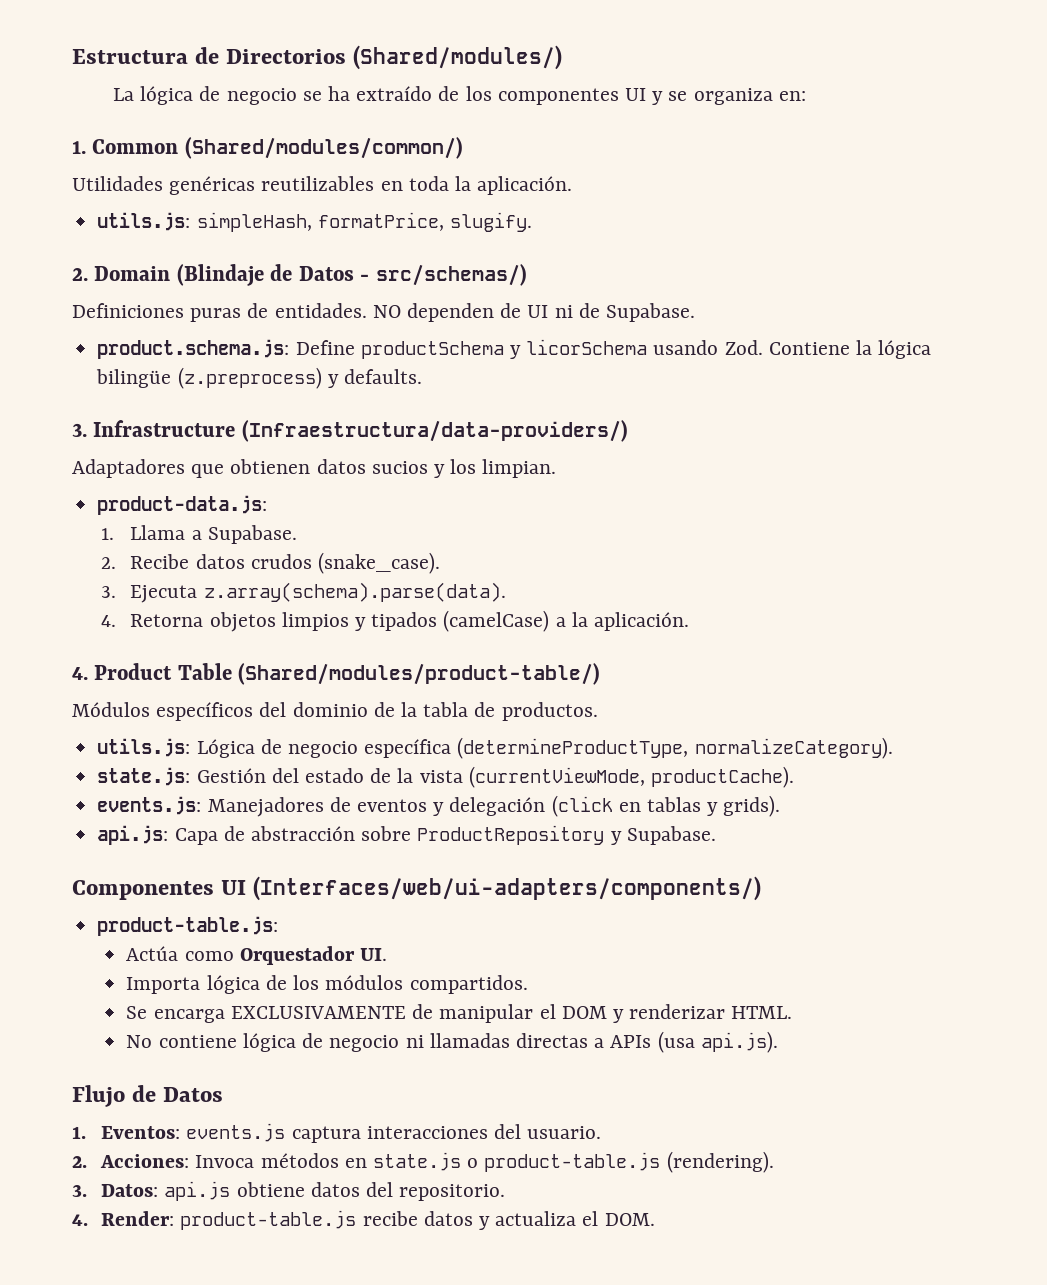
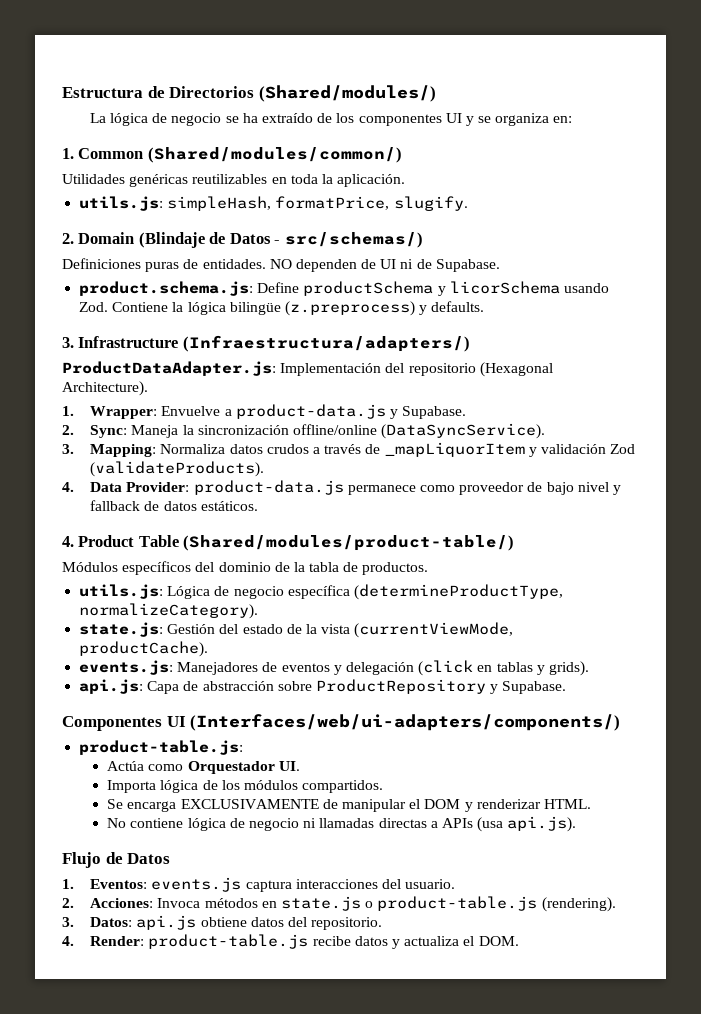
[241,420,628,442] [72,459,557,478] [97,495,268,515] [101,525,297,544] [101,552,440,574] [101,582,506,603] [101,610,690,632] (Infraestructura/data-providers/) // Adaptadores que obtienen datos sucios y los limpian. // product-data.js: // 1. Llama a Supabase. // 2. Recibe datos crudos (snake_case). // 3. Ejecuta z.array(schema).parse(data). // 4. Retorna objetos limpios y tipados (camelCase) a la aplicación. -> [182,335,470,352] [62,361,553,377] [62,381,148,396] [62,404,467,419] [62,423,546,439] [62,442,636,457] [90,461,265,477] [62,480,621,495] [90,500,258,511] (Infraestructura/adapters/) // ProductDataAdapter.js: Implementación del repositorio (Hexagonal Architecture). // 1. Wrapper: Envuelve a product-data.js y Supabase. // 2. Sync: Maneja la sincronización offline/online (DataSyncService). // 3. Mapping: Normaliza datos crudos a través de _mapLiquorItem y validación Zod (validateProducts). // 4. Data Provider: product-data.js permanece como proveedor de bajo nivel y fallback de datos estáticos.

